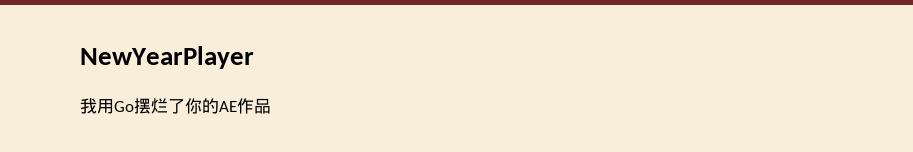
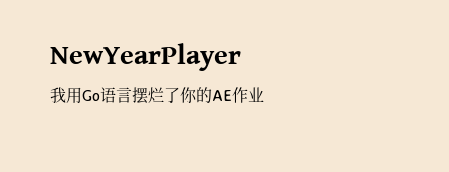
(134, 106) none -> [100,87,132,103] 语言
[254,98,271,114] 品 -> [248,87,264,102] 业

